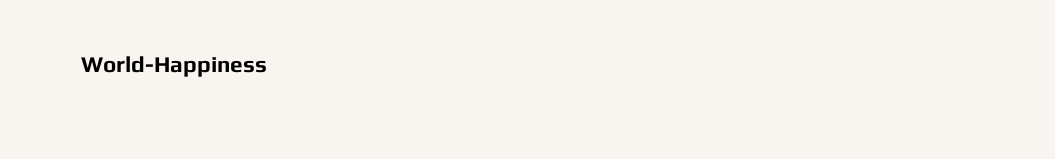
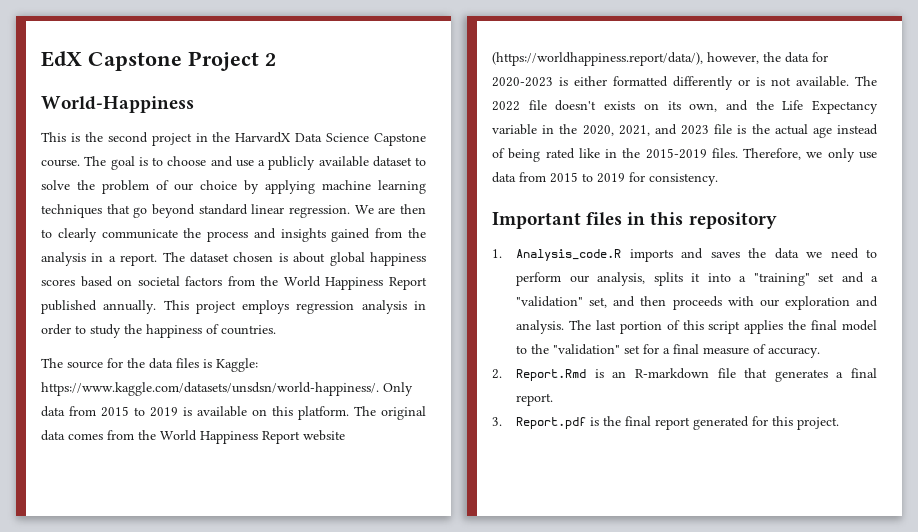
[81,56,267,77] World-Happiness -> [41,51,276,71] [41,96,194,113] [41,132,426,146] [41,156,426,170] [41,180,426,194] [41,204,427,218] [41,228,426,242] [41,252,426,266] [41,276,427,290] [41,300,426,314] [41,324,276,338] [41,358,258,372] [41,382,413,396] [41,406,426,420] [41,430,345,444] [492,52,828,66] [492,76,877,90] [492,100,878,114] [492,124,878,138] [492,148,877,162] [492,172,718,186] [492,212,777,229] [492,248,877,262] [516,272,878,286] [516,296,878,310] [516,320,877,334] [516,344,821,358] [492,368,877,382] [516,393,554,406] [492,416,840,430] EdX Capstone Project 2 // World-Happiness // This is the second project in the HarvardX Data Science Capstone course. The goal is to choose and use a publicly available dataset to solve the problem of our choice by applying machine learning techniques that go beyond standard linear regression. We are then to clearly communicate the process and insights gained from the analysis in a report. The dataset chosen is about global happiness scores based on societal factors from the World Happiness Report published annually. This project employs regression analysis in order to study the happiness of countries. // The source for the data files is Kaggle: https://www.kaggle.com/datasets/unsdsn/world-happiness/. Only data from 2015 to 2019 is available on this platform. The original data comes from the World Happiness Report website (https://worldhappiness.report/data/), however, the data for 2020-2023 is either formatted differently or is not available. The 2022 file doesn't exists on its own, and the Life Expectancy variable in the 2020, 2021, and 2023 file is the actual age instead of being rated like in the 2015-2019 files. Therefore, we only use data from 2015 to 2019 for consistency. // Important files in this repository // 1. Analysis_code.R imports and saves the data we need to perform our analysis, splits it into a "training" set and a "validation" set, and then proceeds with our exploration and analysis. The last portion of this script applies the final model to the "validation" set for a final measure of accuracy. // 2. Report.Rmd is an R-markdown file that generates a final report. // 3. Report.pdf is the final report generated for this project.

